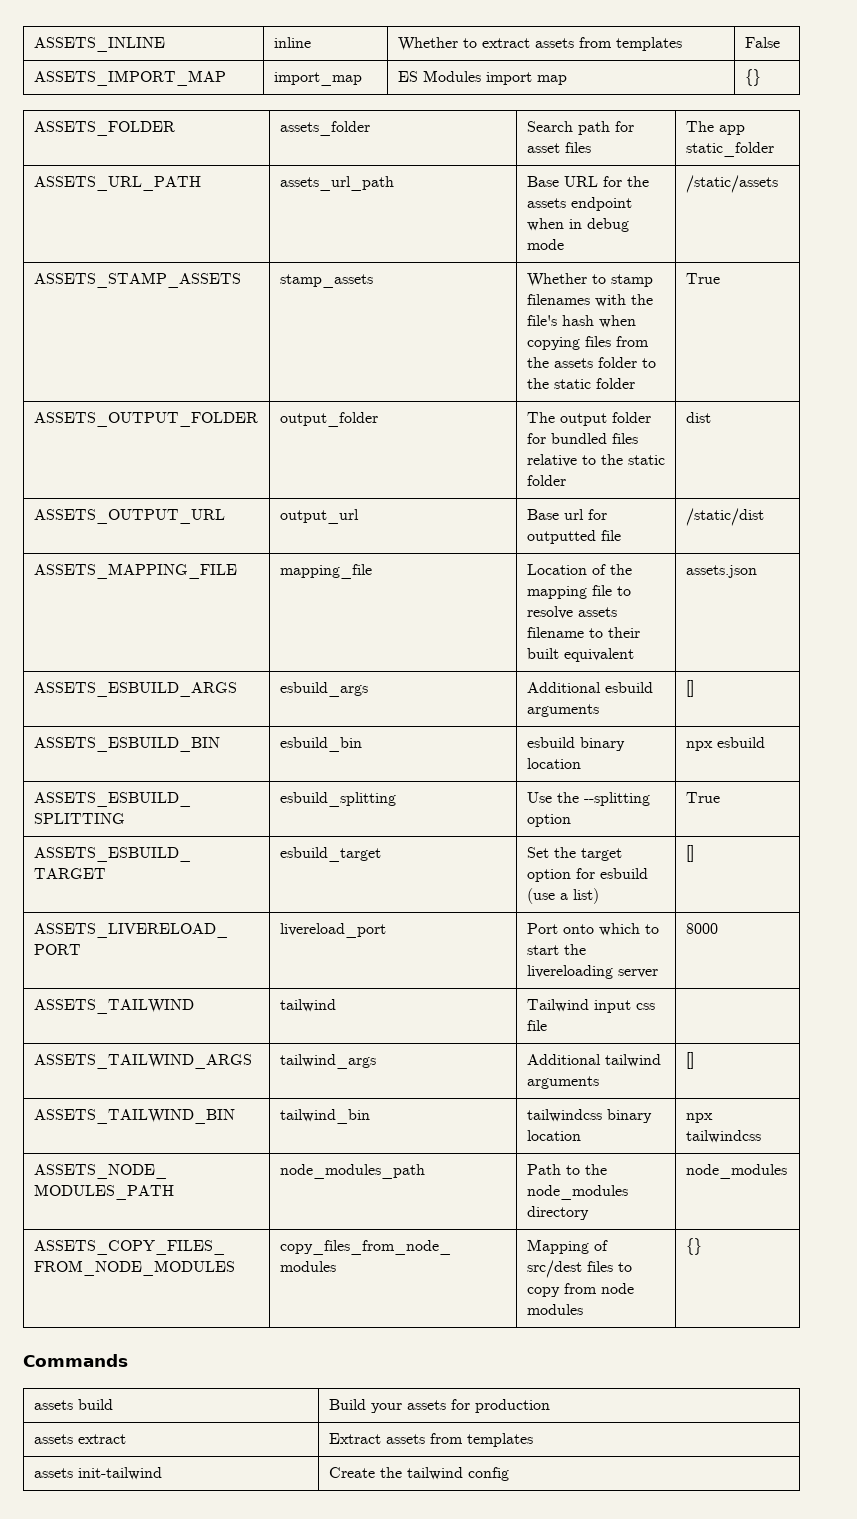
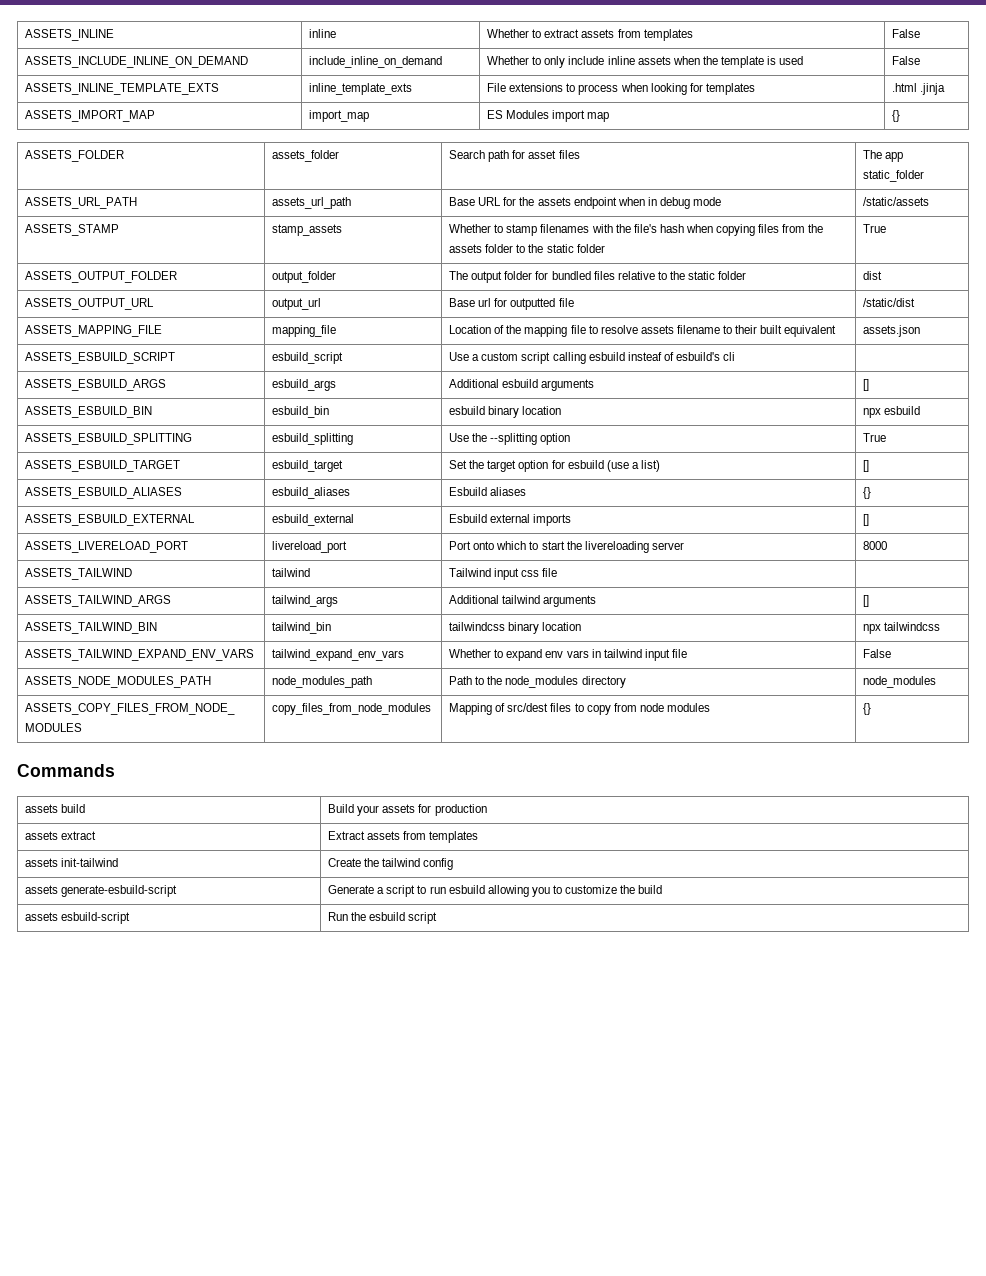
(780, 42) none -> [25,56,249,68] [309,56,443,68] [487,56,804,68] [892,56,921,65] [25,83,220,95] [309,83,413,95] [487,83,755,95] [892,83,946,95] // ASSETS_INCLUDE_INLINE_ON_DEMAND | include_inline_on_demand | Whether to only include inline assets when the template is used | False // ASSETS_INLINE_TEMPLATE_EXTS | inline_template_exts | File extensions to process when looking for templates | .html .jinja
[33,272,241,288] ASSETS_STAMP_ASSETS -> [25,224,120,236] ASSETS_STAMP
(757, 571) none -> [25,352,176,364] [272,352,344,364] [449,352,736,364] // ASSETS_ESBUILD_SCRIPT | esbuild_script | Use a custom script calling esbuild insteaf of esbuild's cli |
(694, 853) none -> [25,487,183,499] [272,487,351,499] [449,487,527,496] [863,487,872,499] [25,514,196,526] [272,514,355,526] [449,514,572,526] [863,514,870,526] // ASSETS_ESBUILD_ALIASES | esbuild_aliases | Esbuild aliases | {} // ASSETS_ESBUILD_EXTERNAL | esbuild_external | Esbuild external imports | []
(761, 1136) none -> [25,649,255,661] [272,649,405,661] [449,649,688,661] [863,649,892,658] // ASSETS_TAILWIND_EXPAND_ENV_VARS | tailwind_expand_env_vars | Whether to expand env vars in tailwind input file | False
(509, 1474) none -> [25,885,178,897] [328,885,663,897] [25,912,131,924] [328,912,438,924] // assets generate-esbuild-script | Generate a script to run esbuild allowing you to customize the build // assets esbuild-script | Run the esbuild script

